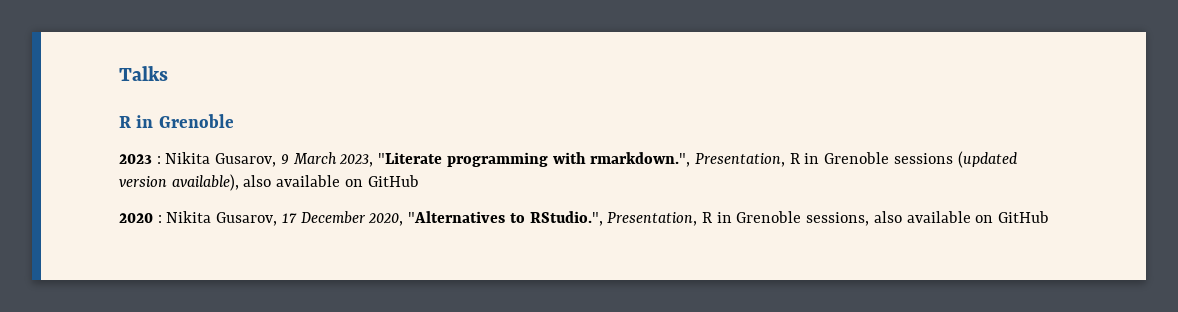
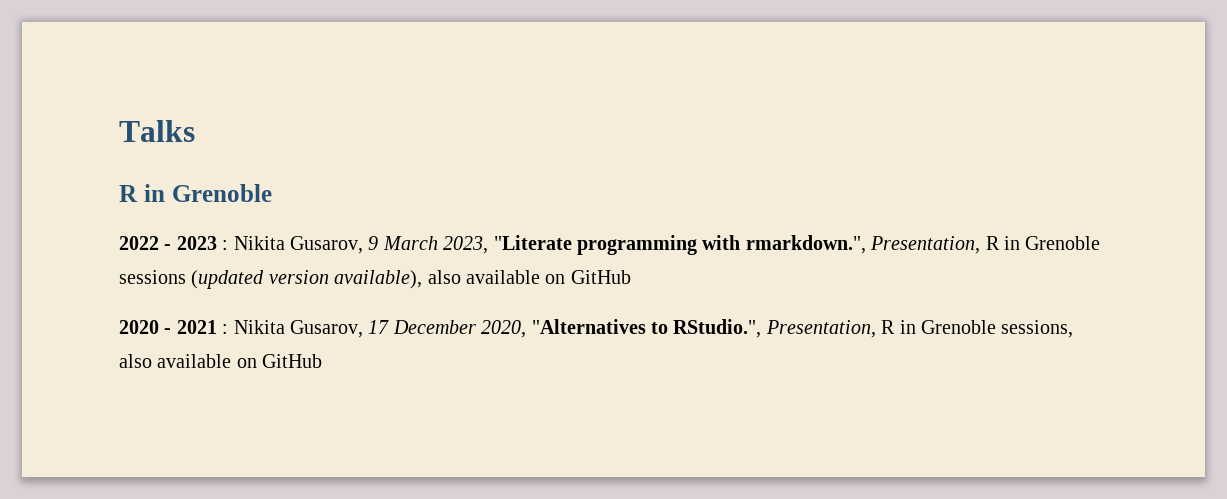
(234, 121) none -> [119,236,172,250] 2022 -
(153, 218) none -> [164,320,217,334] - 2021

